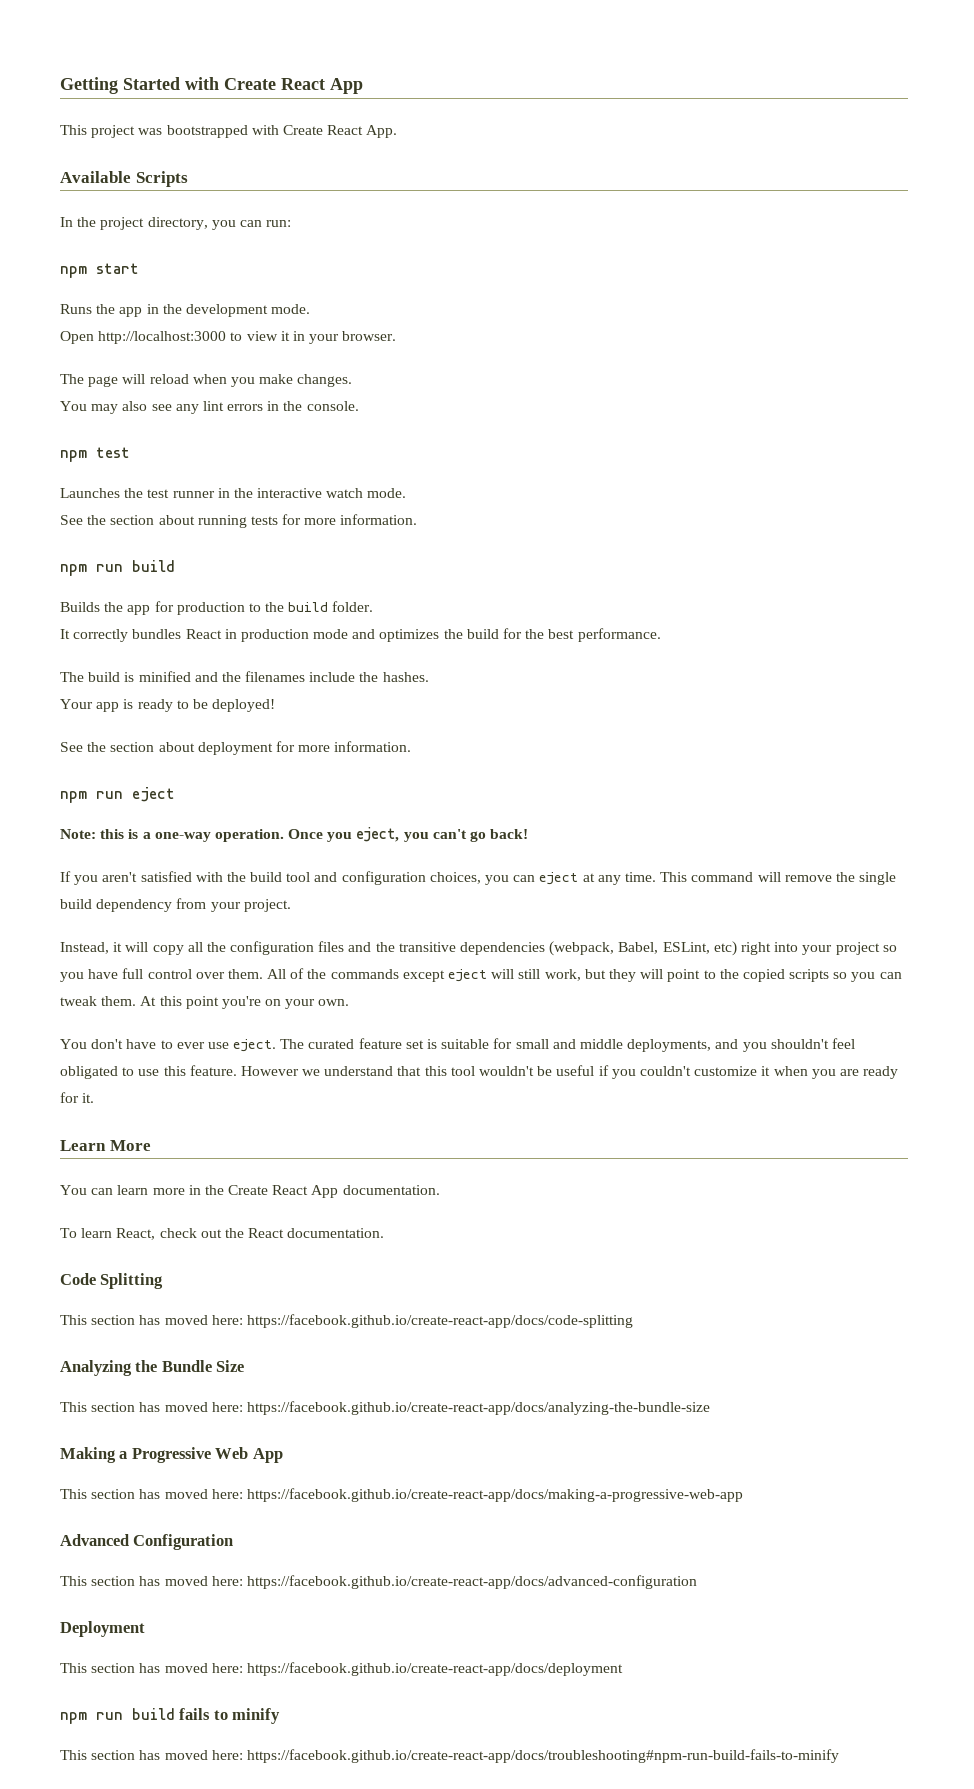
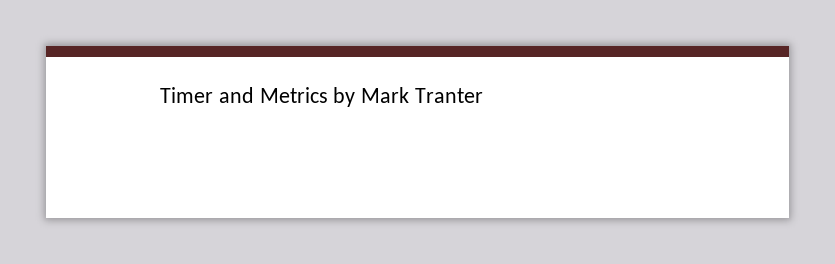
[60,77,363,94] [60,125,398,138] [60,171,188,187] [60,217,292,230] [60,263,139,278] [60,304,311,317] [60,331,397,344] [60,374,353,387] [60,401,359,414] [60,447,130,462] [60,488,407,498] [60,514,418,528] [60,560,175,576] [60,601,374,615] [60,628,661,642] [60,671,429,682] [60,699,276,712] [60,741,412,755] [60,787,175,803] [60,827,529,842] [60,871,897,885] [60,898,291,912] [60,941,897,956] [60,968,902,982] [60,996,350,1009] [60,1038,855,1052] [60,1065,899,1079] [60,1092,95,1103] [60,1140,151,1151] [60,1185,440,1198] [60,1228,385,1240] [60,1273,164,1289] [60,1314,633,1328] [60,1360,245,1376] [60,1401,710,1415] [60,1447,283,1463] [60,1488,743,1502] [60,1534,234,1550] [60,1575,697,1589] [60,1621,145,1637] [60,1662,623,1676] [60,1708,281,1724] [60,1749,839,1763] Getting Started with Create React App // This project was bootstrapped with Create React App. // Available Scripts // In the project directory, you can run: // npm start // Runs the app in the development mode. // Open http://localhost:3000 to view it in your browser. // The page will reload when you make changes. // You may also see any lint errors in the console. // npm test // Launches the test runner in the interactive watch mode. // See the section about running tests for more information. // npm run build // Builds the app for production to the build folder. // It correctly bundles React in production mode and optimizes the build for the best performance. // The build is minified and the filenames include the hashes. // Your app is ready to be deployed! // See the section about deployment for more information. // npm run eject // Note: this is a one-way operation. Once you eject, you can't go back! // If you aren't satisfied with the build tool and configuration choices, you can eject at any time. This command will remove the single build dependency from your project. // Instead, it will copy all the configuration files and the transitive dependencies (webpack, Babel, ESLint, etc) right into your project so you have full control over them. All of the commands except eject will still work, but they will point to the copied scripts so you can tweak them. At this point you're on your own. // You don't have to ever use eject. The curated feature set is suitable for small and middle deployments, and you shouldn't feel obligated to use this feature. However we understand that this tool wouldn't be useful if you couldn't customize it when you are ready for it. // Learn More // You can learn more in the Create React App documentation. // To learn React, check out the React documentation. // Code Splitting // This section has moved here: https://facebook.github.io/create-react-app/docs/code-splitting // Analyzing the Bundle Size // This section has moved here: https://facebook.github.io/create-react-app/docs/analyzing-the-bundle-size // Making a Progressive Web App // This section has moved here: https://facebook.github.io/create-react-app/docs/making-a-progressive-web-app // Advanced Configuration // This section has moved here: https://facebook.github.io/create-react-app/docs/advanced-configuration // Deployment // This section has moved here: https://facebook.github.io/create-react-app/docs/deployment // npm run build fails to minify // This section has moved here: https://facebook.github.io/create-react-app/docs/troubleshooting#npm-run-build-fails-to-minify -> [160,87,484,107] Timer and Metrics by Mark Tranter

